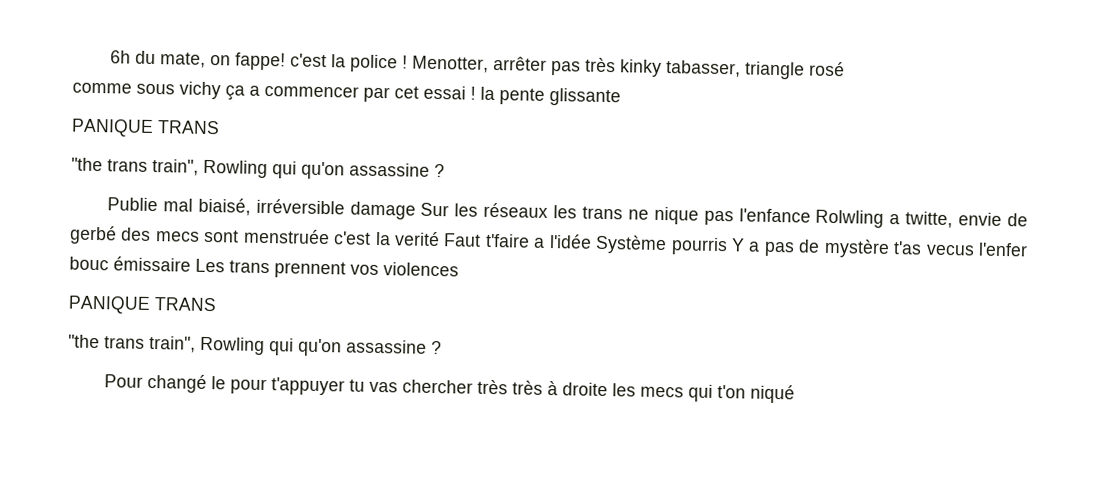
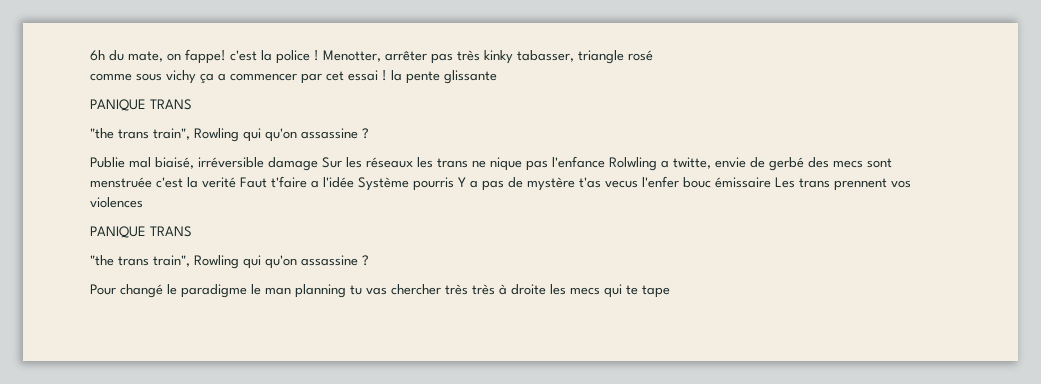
[229,377,345,396] pour t'appuyer -> [181,284,346,298] paradigme le man planning
[716,384,795,404] t'on niqué -> [626,285,670,298] te tape

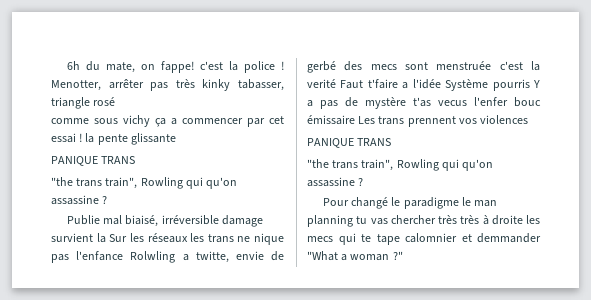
(318, 164) none -> [51,233,106,243] survient la
(670, 291) none -> [405,233,541,243] [307,251,403,261] calomnier et demmander "What a woman ?"

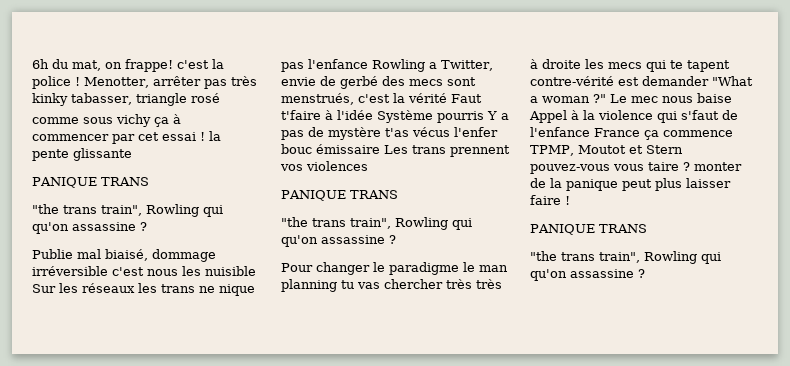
[105,61,194,73] mate, on fappe! -> [72,59,173,72] mat, on frappe!
[171,118,177,125] a -> [173,114,181,124] à
[161,215,263,227] [51,233,106,243] irréversible damage survient la -> [152,249,216,262] [32,266,256,276] dommage irréversible c'est nous les nuisible
[130,251,229,263] Rolwling a twitte, -> [372,59,493,72] Rowling a Twitter,
[436,61,540,71] [307,79,336,88] menstruée c'est la verité -> [281,93,447,105] menstrués, c'est la vérité
[402,82,409,89] a -> [325,110,333,120] à
[438,100,467,106] vecus -> [412,127,450,137] vécus
[351,197,389,209] changé -> [316,262,370,275] changer
[376,233,541,245] [307,251,403,261] tape calomnier et demmander "What a woman ?" -> [687,60,730,72] [530,76,753,86] [530,93,732,103] [529,110,738,123] [530,127,733,140] [530,145,683,156] [530,162,742,174] [530,178,731,191] [530,195,570,205] [530,224,647,235] [530,251,721,264] [530,269,645,281] tapent contre-vérité est demander "What a woman ?" Le mec nous baise Appel à la violence qui s'faut de l'enfance France ça commence TPMP, Moutot et Stern pouvez-vous vous taire ? monter de la panique peut plus laisser faire ! // PANIQUE TRANS // "the trans train", Rowling qui qu'on assassine ?

